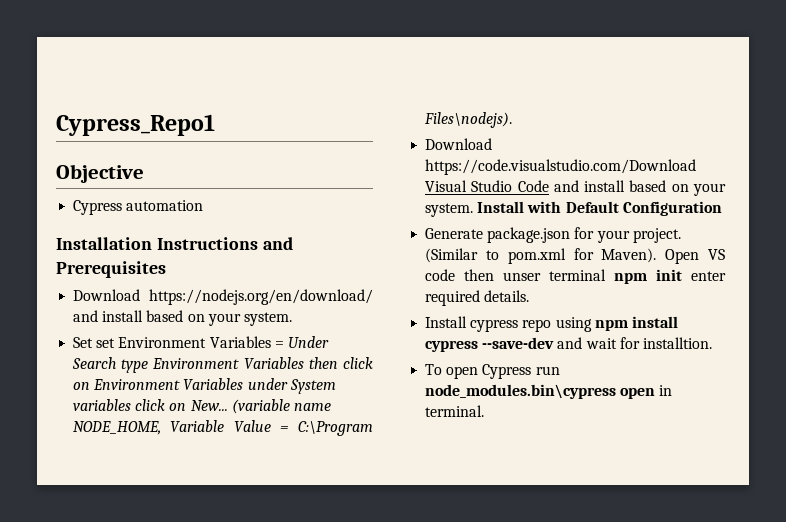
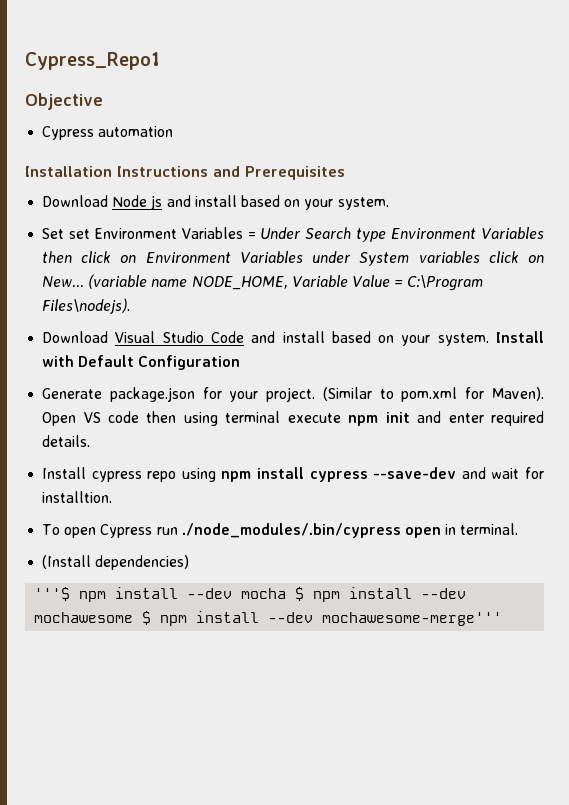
[149,289,373,305] https://nodejs.org/en/download/ -> [112,195,163,210] Node js
[425,159,697,175] https://code.visualstudio.com/Download -> (109, 337) none
[503,269,607,281] unser terminal -> [183,411,341,426] using terminal execute
(683, 275) none -> [417,411,442,423] and
[425,384,617,399] node_modules.bin\cypress -> [181,523,401,538] ./node_modules/.bin/cypress
(485, 411) none -> [42,555,190,570] [34,587,467,602] [34,611,503,626] // (Install dependencies) // '''$ npm install --dev mocha $ npm install --dev mochawesome $ npm install --dev mochawesome-merge'''

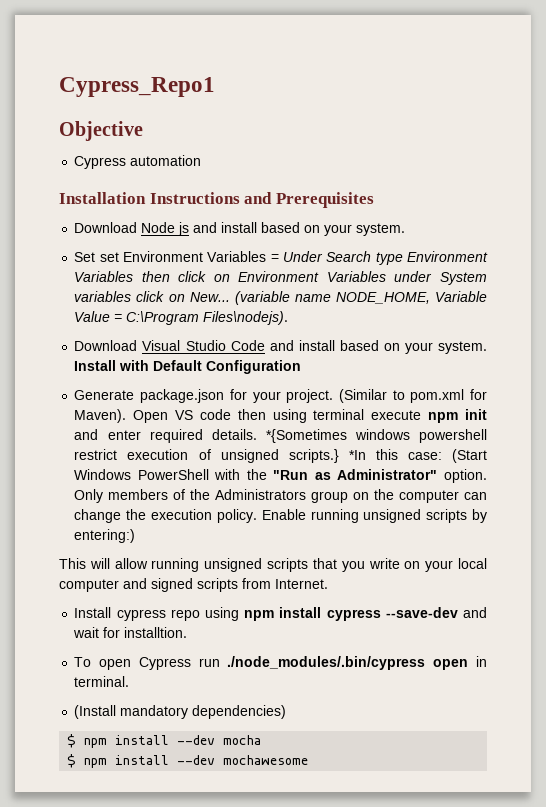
(91, 441) none -> [265,429,488,443] [74,449,487,463] [74,469,487,483] [74,489,488,503] [74,509,487,523] [74,529,136,543] [59,558,487,572] [59,578,328,592] *{Sometimes windows powershell restrict execution of unsigned scripts.} *In this case: (Start Windows PowerShell with the "Run as Administrator" option. Only members of the Administrators group on the computer can change the execution policy. Enable running unsigned scripts by entering:) // This will allow running unsigned scripts that you write on your local computer and signed scripts from Internet.
(92, 562) none -> [120,705,189,719] mandatory
[34,587,71,601] '''$ -> [67,734,77,748] $
(287, 593) none -> (262, 740) //
[142,611,503,626] $ npm install --dev mochawesome-merge''' -> (309, 760) none

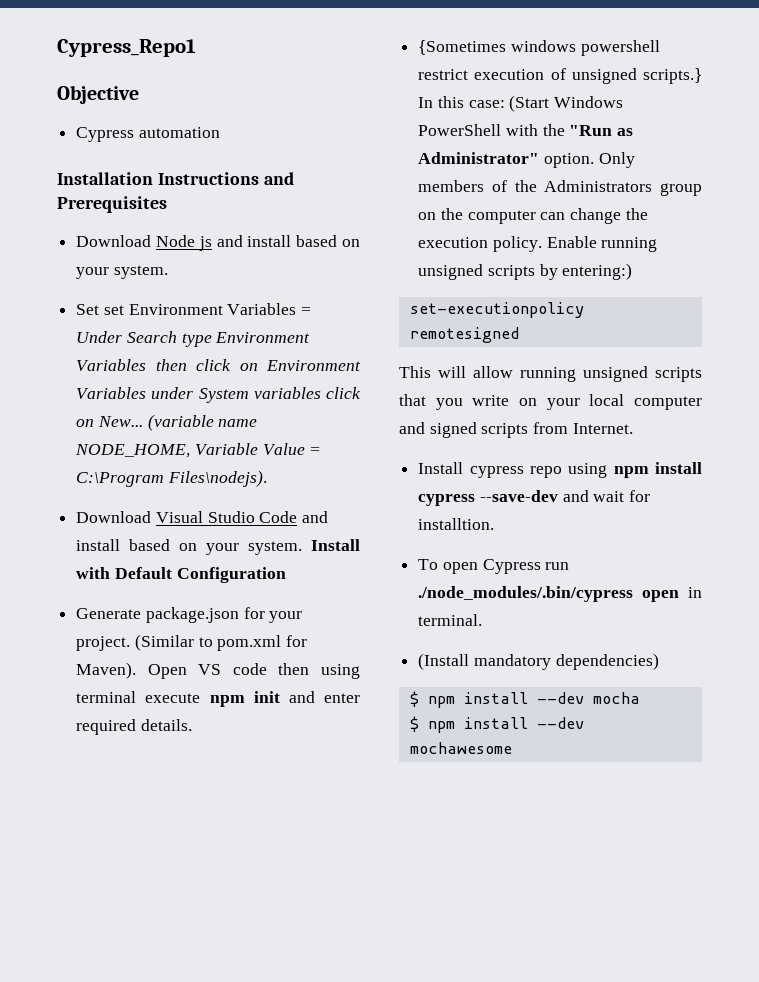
[265,429,347,443] *{Sometimes -> [418,40,507,55] // {Sometimes
[348,450,366,460] *In -> [418,97,434,108] In
(136, 536) none -> [409,302,584,318] [409,327,519,343] // set-executionpolicy remotesigned

